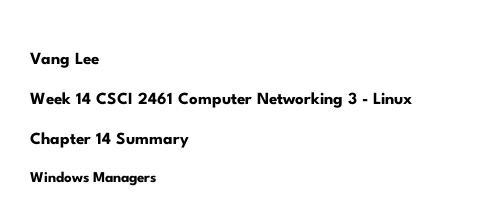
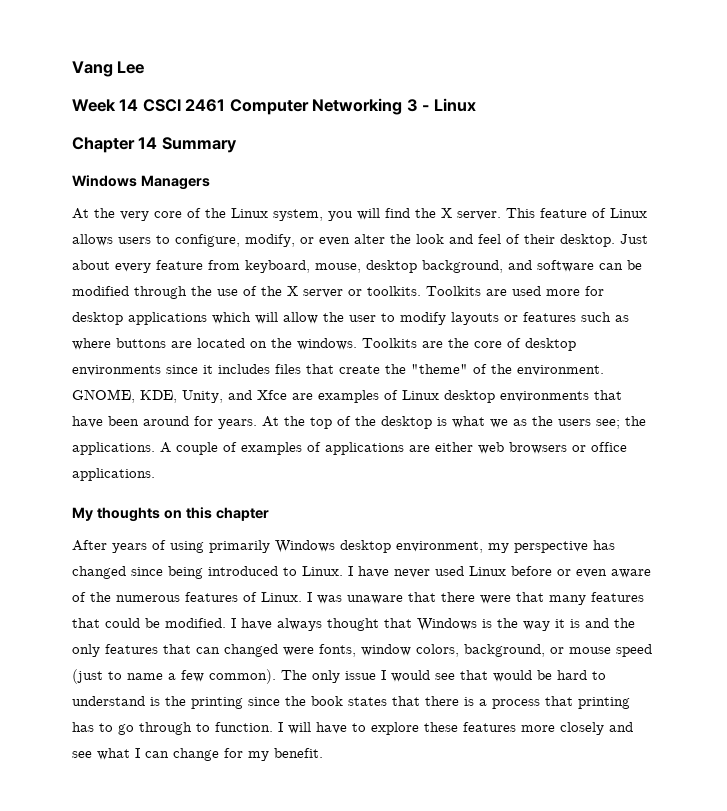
(157, 179) none -> [72,208,647,221] [72,234,648,247] [72,260,642,273] [72,286,604,299] [72,312,629,325] [72,338,576,351] [72,364,604,376] [72,389,622,403] [72,416,646,429] [72,442,627,455] [72,468,155,481] [72,507,269,522] [72,540,615,553] [72,566,651,579] [72,592,644,605] [72,618,635,631] [72,644,652,657] [72,669,606,684] [72,696,630,709] [72,722,633,735] [72,748,323,761] // At the very core of the Linux system, you will find the X server. This feature of Linux allows users to configure, modify, or even alter the look and feel of their desktop. Just about every feature from keyboard, mouse, desktop background, and software can be modified through the use of the X server or toolkits. Toolkits are used more for desktop applications which will allow the user to modify layouts or features such as where buttons are located on the windows. Toolkits are the core of desktop environments since it includes files that create the "theme" of the environment. GNOME, KDE, Unity, and Xfce are examples of Linux desktop environments that have been around for years. At the top of the desktop is what we as the users see; the applications. A couple of examples of applications are either web browsers or office applications. // My thoughts on this chapter // After years of using primarily Windows desktop environment, my perspective has changed since being introduced to Linux. I have never used Linux before or even aware of the numerous features of Linux. I was unaware that there were that many features that could be modified. I have always thought that Windows is the way it is and the only features that can changed were fonts, window colors, background, or mouse speed (just to name a few common). The only issue I would see that would be hard to understand is the printing since the book states that there is a process that printing has to go through to function. I will have to explore these features more closely and see what I can change for my benefit.

